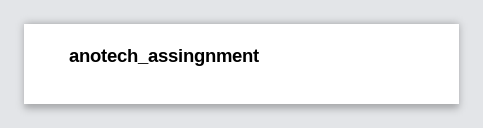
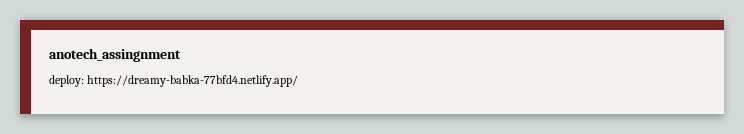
(259, 57) none -> [49,75,299,87] // deploy: https://dreamy-babka-77bfd4.netlify.app/

